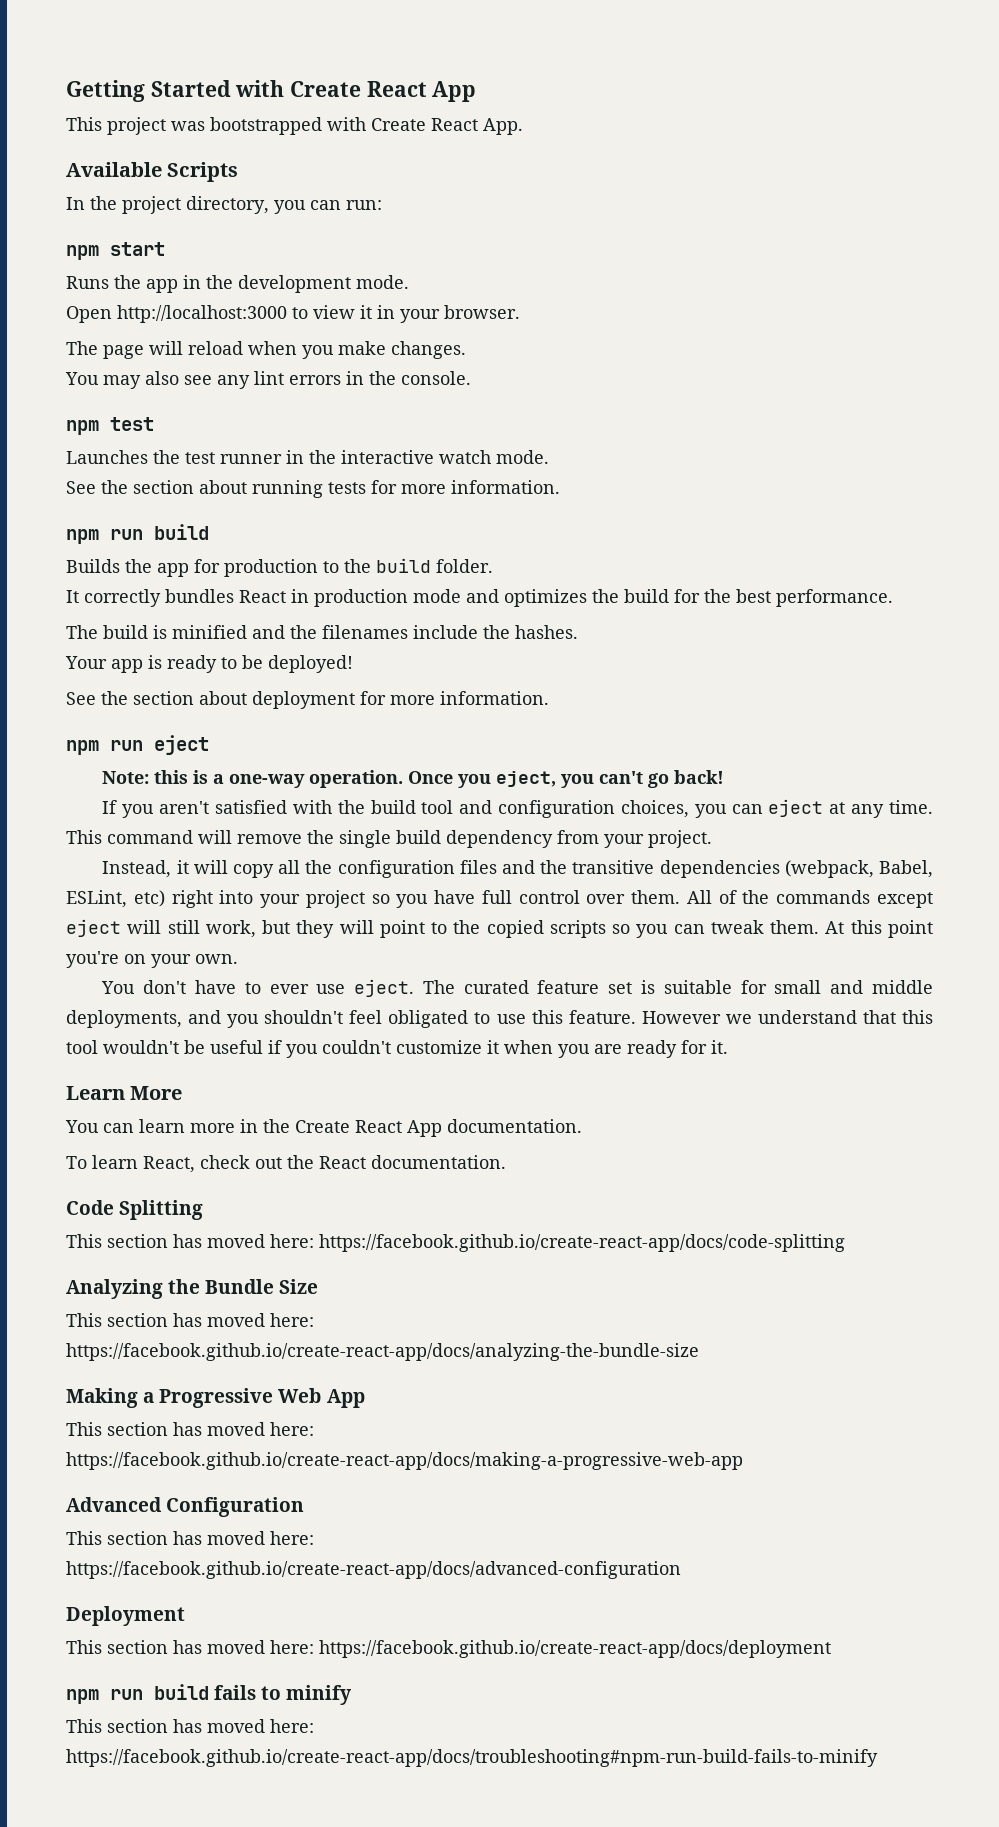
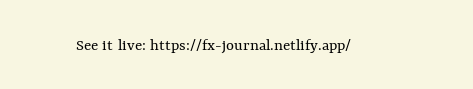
[66,80,477,102] [66,117,523,135] [66,162,239,182] [66,196,382,214] [66,242,165,260] [66,275,409,293] [66,305,520,323] [66,341,466,359] [65,371,471,389] [66,417,154,435] [66,450,549,464] [66,480,560,498] [66,524,209,544] [66,558,493,577] [66,589,893,607] [66,625,578,639] [65,655,353,673] [66,691,549,709] [66,735,209,755] [102,770,725,788] [102,799,933,818] [66,830,712,848] [102,860,934,878] [66,890,933,908] [66,919,934,938] [66,951,238,968] [101,979,933,997] [66,1010,933,1028] [66,1040,728,1058] [66,1086,183,1100] [65,1119,582,1137] [66,1155,506,1173] [66,1200,204,1220] [66,1234,845,1252] [66,1279,319,1299] [66,1313,314,1327] [66,1343,699,1361] [66,1388,365,1408] [66,1422,314,1436] [66,1452,743,1470] [66,1497,305,1517] [66,1531,314,1545] [66,1561,681,1579] [66,1606,185,1626] [66,1640,831,1658] [66,1684,352,1705] [66,1719,314,1733] [66,1749,878,1767] Getting Started with Create React App // This project was bootstrapped with Create React App. // Available Scripts // In the project directory, you can run: // npm start // Runs the app in the development mode. // Open http://localhost:3000 to view it in your browser. // The page will reload when you make changes. // You may also see any lint errors in the console. // npm test // Launches the test runner in the interactive watch mode. // See the section about running tests for more information. // npm run build // Builds the app for production to the build folder. // It correctly bundles React in production mode and optimizes the build for the best performance. // The build is minified and the filenames include the hashes. // Your app is ready to be deployed! // See the section about deployment for more information. // npm run eject // Note: this is a one-way operation. Once you eject, you can't go back! // If you aren't satisfied with the build tool and configuration choices, you can eject at any time. This command will remove the single build dependency from your project. // Instead, it will copy all the configuration files and the transitive dependencies (webpack, Babel, ESLint, etc) right into your project so you have full control over them. All of the commands except eject will still work, but they will point to the copied scripts so you can tweak them. At this point you're on your own. // You don't have to ever use eject. The curated feature set is suitable for small and middle deployments, and you shouldn't feel obligated to use this feature. However we understand that this tool wouldn't be useful if you couldn't customize it when you are ready for it. // Learn More // You can learn more in the Create React App documentation. // To learn React, check out the React documentation. // Code Splitting // This section has moved here: https://facebook.github.io/create-react-app/docs/code-splitting // Analyzing the Bundle Size // This section has moved here: https://facebook.github.io/create-react-app/docs/analyzing-the-bundle-size // Making a Progressive Web App // This section has moved here: https://facebook.github.io/create-react-app/docs/making-a-progressive-web-app // Advanced Configuration // This section has moved here: https://facebook.github.io/create-react-app/docs/advanced-configuration // Deployment // This section has moved here: https://facebook.github.io/create-react-app/docs/deployment // npm run build fails to minify // This section has moved here: https://facebook.github.io/create-react-app/docs/troubleshooting#npm-run-build-fails-to-minify -> [76,39,352,54] See it live: https://fx-journal.netlify.app/

